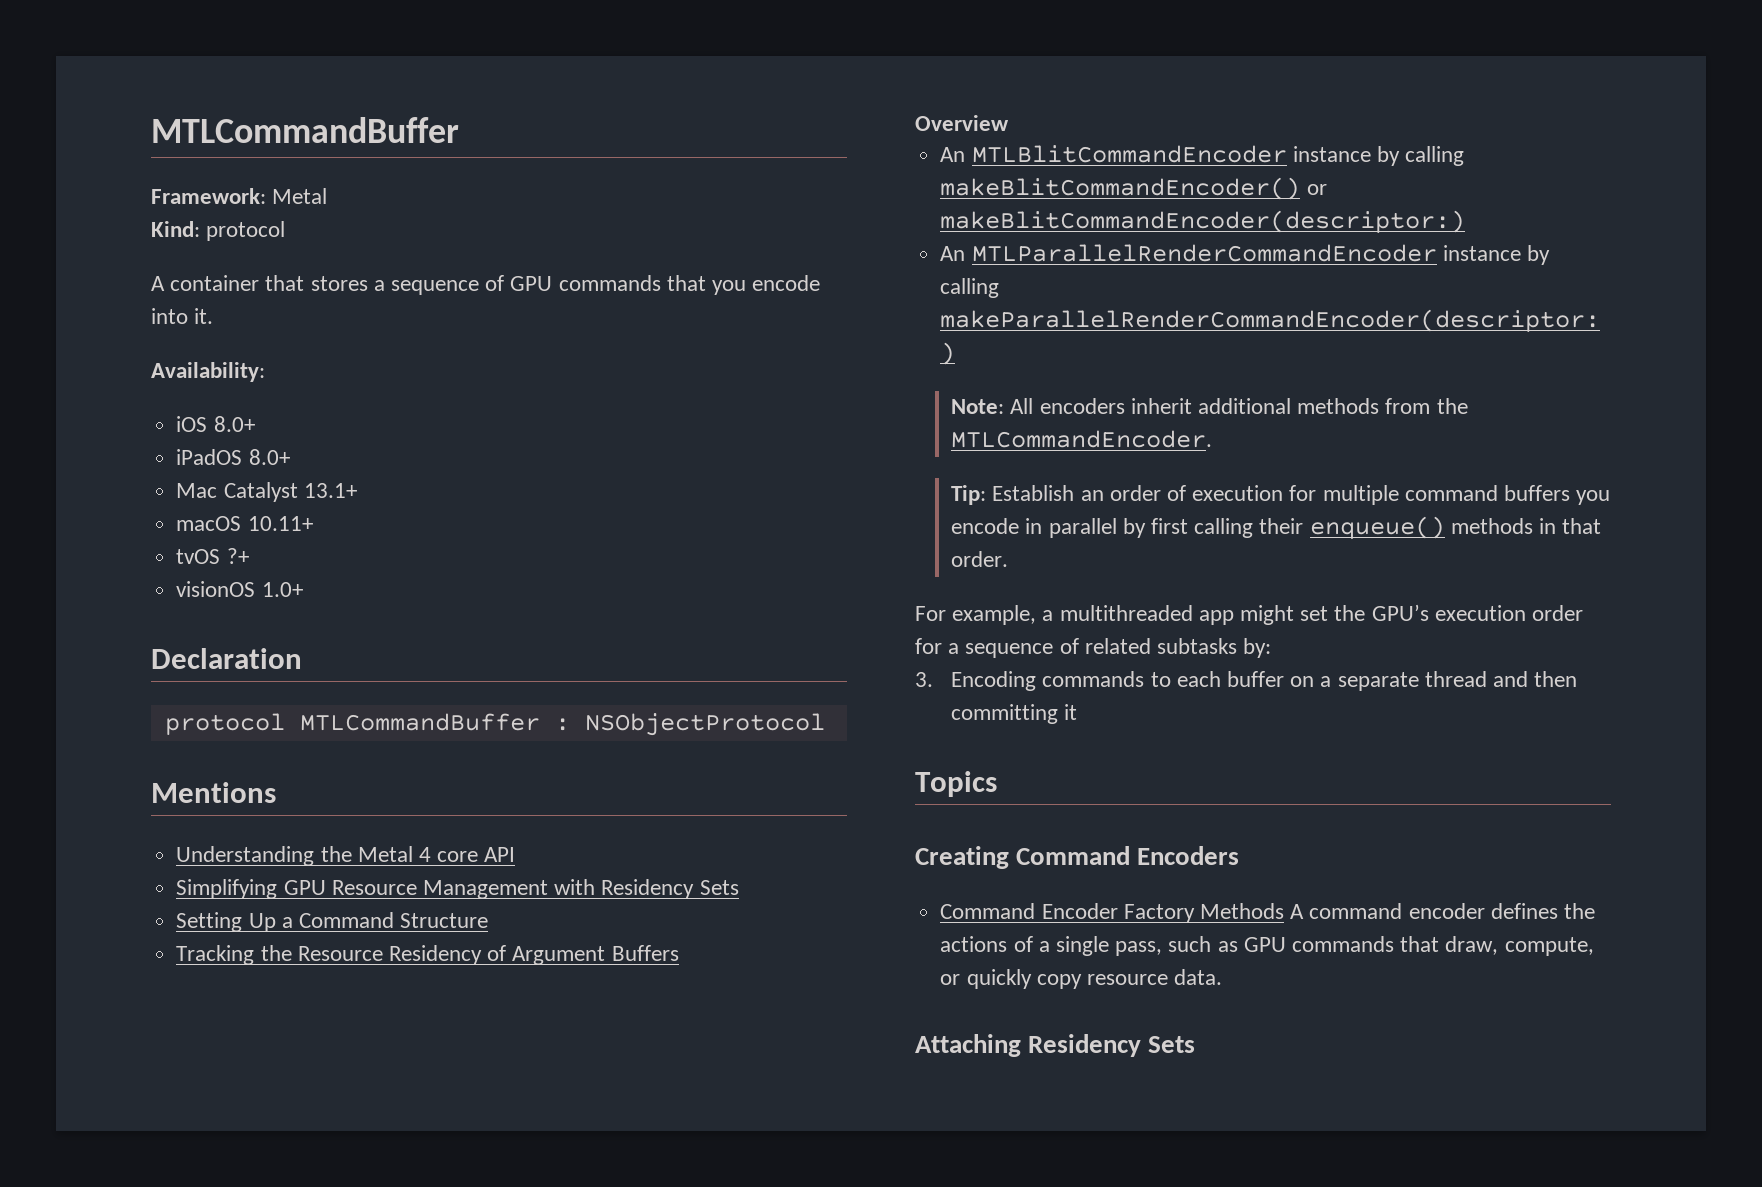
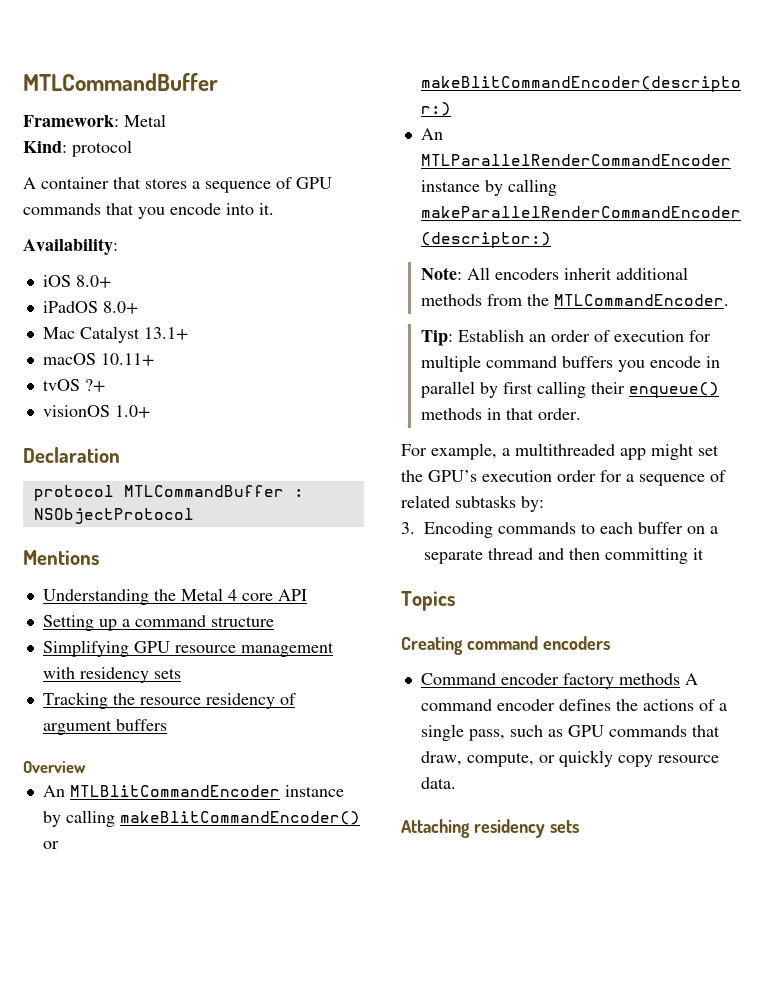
[176,879,739,899] [176,912,489,932] [176,945,679,965] Simplifying GPU Resource Management with Residency Sets // Setting Up a Command Structure // Tracking the Resource Residency of Argument Buffers -> [42,615,274,631] [42,640,334,657] [42,667,181,683] [42,692,296,709] [42,719,167,735] Setting up a command structure // Simplifying GPU resource management with residency sets // Tracking the resource residency of argument buffers
[1016,846,1240,865] [940,903,1284,923] Command Encoders // Command Encoder Factory Methods -> [466,636,610,650] [420,673,680,689] command encoders // Command encoder factory methods
[1028,1034,1196,1057] Residency Sets -> [473,819,579,838] residency sets

